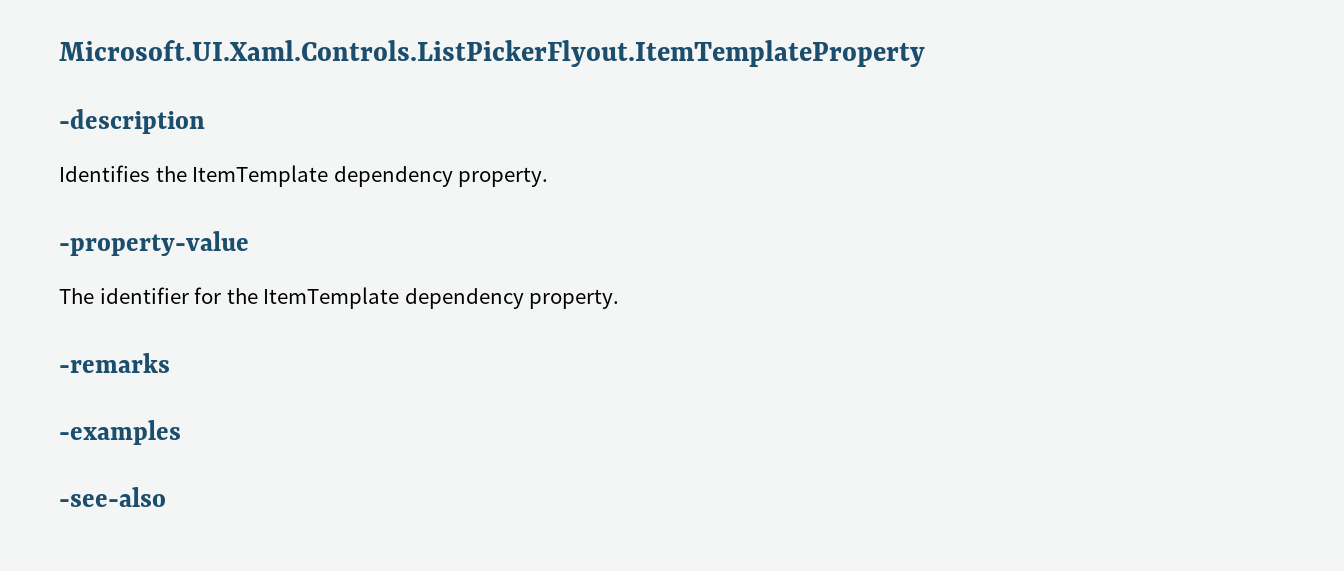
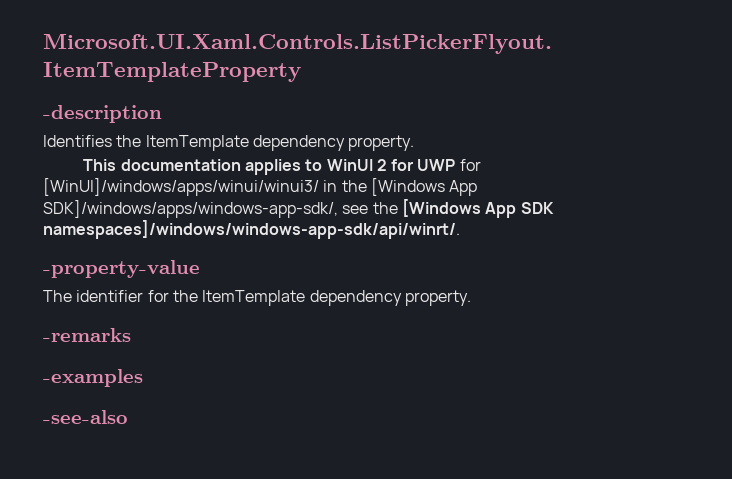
(549, 177) none -> [83,159,481,175] [43,178,478,196] [43,199,554,218] [43,220,460,239] // This documentation applies to WinUI 2 for UWP for [WinUI]/windows/apps/winui/winui3/ in the [Windows App SDK]/windows/apps/windows-app-sdk/, see the [Windows App SDK namespaces]/windows/windows-app-sdk/api/winrt/.

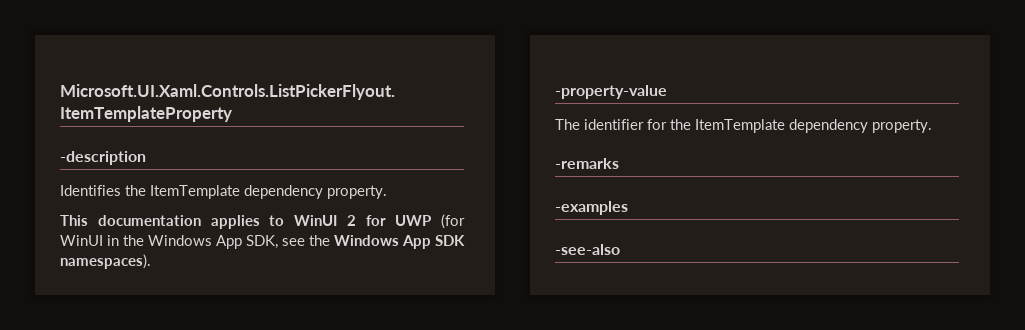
[459,159,481,171] [43,178,478,196] [43,200,338,218] for [WinUI]/windows/apps/winui/winui3/ in the [Windows App SDK]/windows/apps/windows-app-sdk/, -> [441,214,465,229] [60,235,278,249] (for WinUI in the Windows App SDK,
[401,199,481,217] [Windows -> [334,235,399,246] Windows
[43,220,460,239] namespaces]/windows/windows-app-sdk/api/winrt/. -> [60,254,151,269] namespaces).

